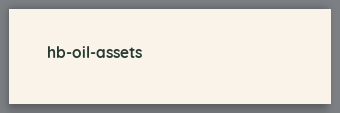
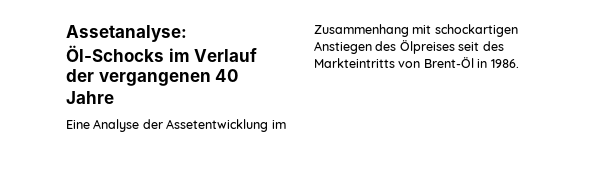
[47,46,142,58] hb-oil-assets -> [66,25,187,42] [66,45,258,62] [66,69,239,86] [66,91,114,104] [66,119,286,132] [314,24,518,37] [314,40,504,54] [314,57,519,68] Assetanalyse: Öl-Schocks im Verlauf der vergangenen 40 Jahre // Eine Analyse der Assetentwicklung im Zusammenhang mit schockartigen Anstiegen des Ölpreises seit des Markteintritts von Brent-Öl in 1986.

